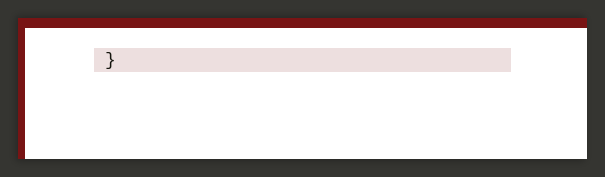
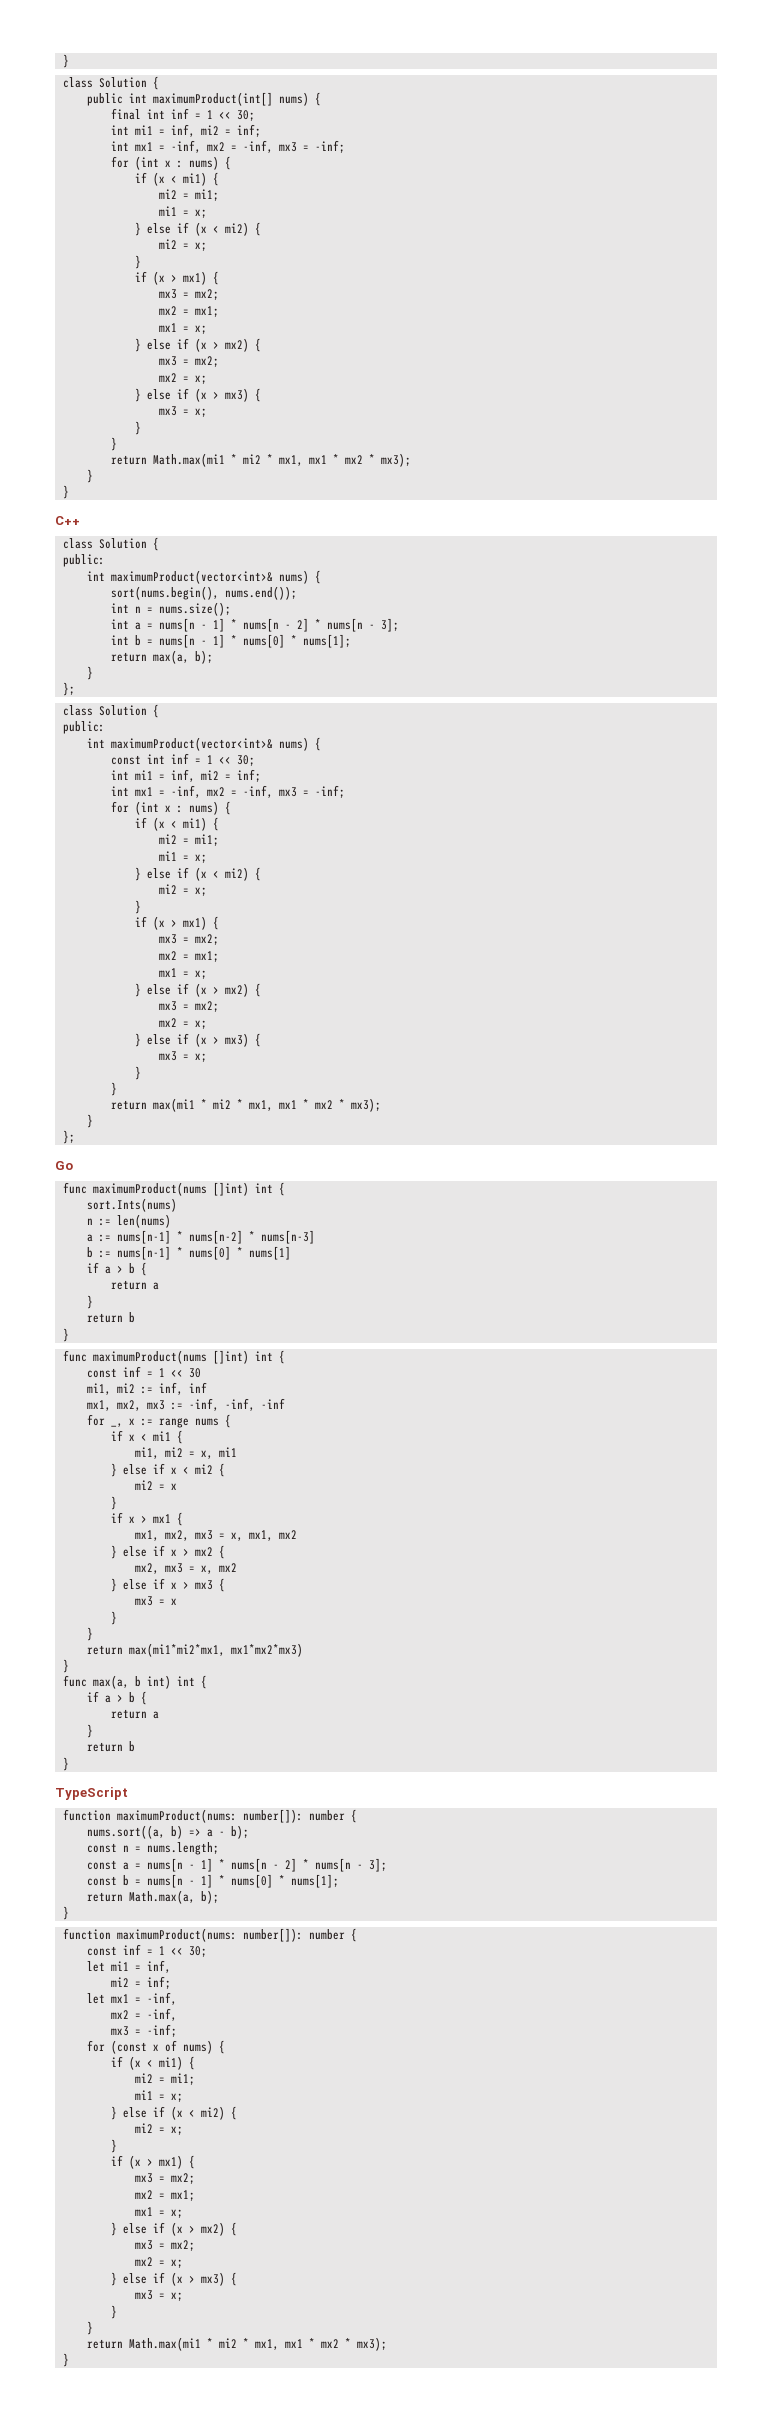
[104,52,116,69] } -> [62,54,69,68] [62,76,159,90] [86,92,321,106] [110,108,255,121] [110,124,261,137] [110,140,345,153] [110,156,231,170] [134,172,219,186] [158,189,219,201] [158,206,207,218] [134,222,261,236] [158,239,207,251] [134,255,141,269] [134,271,219,285] [158,289,219,300] [158,306,219,317] [158,323,207,334] [134,338,261,352] [158,356,219,367] [158,373,207,384] [134,388,261,402] [158,406,207,417] [134,421,141,435] [110,437,117,451] [110,453,411,467] [86,469,93,483] [62,485,69,499] [55,516,80,525] [62,537,159,551] [62,554,105,567] [86,570,321,584] [110,586,297,600] [110,602,231,616] [110,618,399,632] [110,634,351,648] [110,650,213,664] [86,666,93,680] [62,682,75,696] [62,704,159,718] [62,721,105,734] [86,737,321,751] [110,753,255,766] [110,769,261,782] [110,785,345,798] [110,801,231,815] [134,817,219,831] [158,834,219,846] [158,851,207,863] [134,867,261,881] [158,884,207,896] [134,900,141,914] [134,916,219,930] [158,934,219,945] [158,951,219,962] [158,968,207,979] [134,983,261,997] [158,1001,219,1012] [158,1018,207,1029] [134,1033,261,1047] [158,1051,207,1062] [134,1066,141,1080] [110,1082,117,1096] [110,1098,381,1112] [86,1114,93,1128] [62,1130,75,1144] [55,1161,73,1170] [62,1182,285,1196] [86,1198,177,1212] [86,1214,171,1228] [86,1230,315,1244] [86,1246,291,1260] [86,1262,147,1276] [110,1280,159,1290] [86,1295,93,1309] [86,1312,135,1323] [62,1328,69,1342] [62,1350,285,1364] [86,1366,201,1378] [86,1382,207,1395] [86,1398,285,1411] [86,1414,231,1428] [110,1430,183,1444] [134,1447,237,1459] [110,1463,225,1477] [134,1480,177,1490] [110,1496,117,1510] [110,1512,183,1526] [134,1530,297,1541] [110,1545,225,1559] [134,1563,237,1574] [110,1578,225,1592] [134,1596,177,1606] [110,1611,117,1625] [86,1627,93,1641] [86,1643,303,1657] [62,1659,69,1673] [62,1675,207,1689] [86,1691,147,1705] [110,1709,159,1719] [86,1724,93,1738] [86,1741,135,1752] [62,1757,69,1771] [55,1787,128,1800] [62,1809,357,1823] [86,1825,249,1839] [86,1842,219,1855] [86,1858,387,1872] [86,1874,339,1888] [86,1890,219,1904] [62,1906,69,1920] [62,1928,357,1942] [86,1944,207,1957] [86,1960,171,1973] [110,1976,171,1989] [86,1992,177,2005] [110,2008,177,2021] [110,2024,177,2037] [86,2040,225,2054] [110,2056,195,2070] [134,2073,195,2085] [134,2090,183,2102] [110,2106,237,2120] [134,2123,183,2135] [110,2139,117,2153] [110,2155,195,2169] [134,2173,195,2184] [134,2190,195,2201] [134,2207,183,2218] [110,2222,237,2236] [134,2240,195,2251] [134,2257,183,2268] [110,2272,237,2286] [134,2290,183,2301] [110,2305,117,2319] [86,2321,93,2335] [86,2337,387,2351] [62,2353,69,2367] } // class Solution { // public int maximumProduct(int[] nums) { // final int inf = 1 << 30; // int mi1 = inf, mi2 = inf; // int mx1 = -inf, mx2 = -inf, mx3 = -inf; // for (int x : nums) { // if (x < mi1) { // mi2 = mi1; // mi1 = x; // } else if (x < mi2) { // mi2 = x; // } // if (x > mx1) { // mx3 = mx2; // mx2 = mx1; // mx1 = x; // } else if (x > mx2) { // mx3 = mx2; // mx2 = x; // } else if (x > mx3) { // mx3 = x; // } // } // return Math.max(mi1 * mi2 * mx1, mx1 * mx2 * mx3); // } // } // C++ // class Solution { // public: // int maximumProduct(vector<int>& nums) { // sort(nums.begin(), nums.end()); // int n = nums.size(); // int a = nums[n - 1] * nums[n - 2] * nums[n - 3]; // int b = nums[n - 1] * nums[0] * nums[1]; // return max(a, b); // } // }; // class Solution { // public: // int maximumProduct(vector<int>& nums) { // const int inf = 1 << 30; // int mi1 = inf, mi2 = inf; // int mx1 = -inf, mx2 = -inf, mx3 = -inf; // for (int x : nums) { // if (x < mi1) { // mi2 = mi1; // mi1 = x; // } else if (x < mi2) { // mi2 = x; // } // if (x > mx1) { // mx3 = mx2; // mx2 = mx1; // mx1 = x; // } else if (x > mx2) { // mx3 = mx2; // mx2 = x; // } else if (x > mx3) { // mx3 = x; // } // } // return max(mi1 * mi2 * mx1, mx1 * mx2 * mx3); // } // }; // Go // func maximumProduct(nums []int) int { // sort.Ints(nums) // n := len(nums) // a := nums[n-1] * nums[n-2] * nums[n-3] // b := nums[n-1] * nums[0] * nums[1] // if a > b { // return a // } // return b // } // func maximumProduct(nums []int) int { // const inf = 1 << 30 // mi1, mi2 := inf, inf // mx1, mx2, mx3 := -inf, -inf, -inf // for _, x := range nums { // if x < mi1 { // mi1, mi2 = x, mi1 // } else if x < mi2 { // mi2 = x // } // if x > mx1 { // mx1, mx2, mx3 = x, mx1, mx2 // } else if x > mx2 { // mx2, mx3 = x, mx2 // } else if x > mx3 { // mx3 = x // } // } // return max(mi1*mi2*mx1, mx1*mx2*mx3) // } // func max(a, b int) int { // if a > b { // return a // } // return b // } // TypeScript // function maximumProduct(nums: number[]): number { // nums.sort((a, b) => a - b); // const n = nums.length; // const a = nums[n - 1] * nums[n - 2] * nums[n - 3]; // const b = nums[n - 1] * nums[0] * nums[1]; // return Math.max(a, b); // } // function maximumProduct(nums: number[]): number { // const inf = 1 << 30; // let mi1 = inf, // mi2 = inf; // let mx1 = -inf, // mx2 = -inf, // mx3 = -inf; // for (const x of nums) { // if (x < mi1) { // mi2 = mi1; // mi1 = x; // } else if (x < mi2) { // mi2 = x; // } // if (x > mx1) { // mx3 = mx2; // mx2 = mx1; // mx1 = x; // } else if (x > mx2) { // mx3 = mx2; // mx2 = x; // } else if (x > mx3) { // mx3 = x; // } // } // return Math.max(mi1 * mi2 * mx1, mx1 * mx2 * mx3); // }

